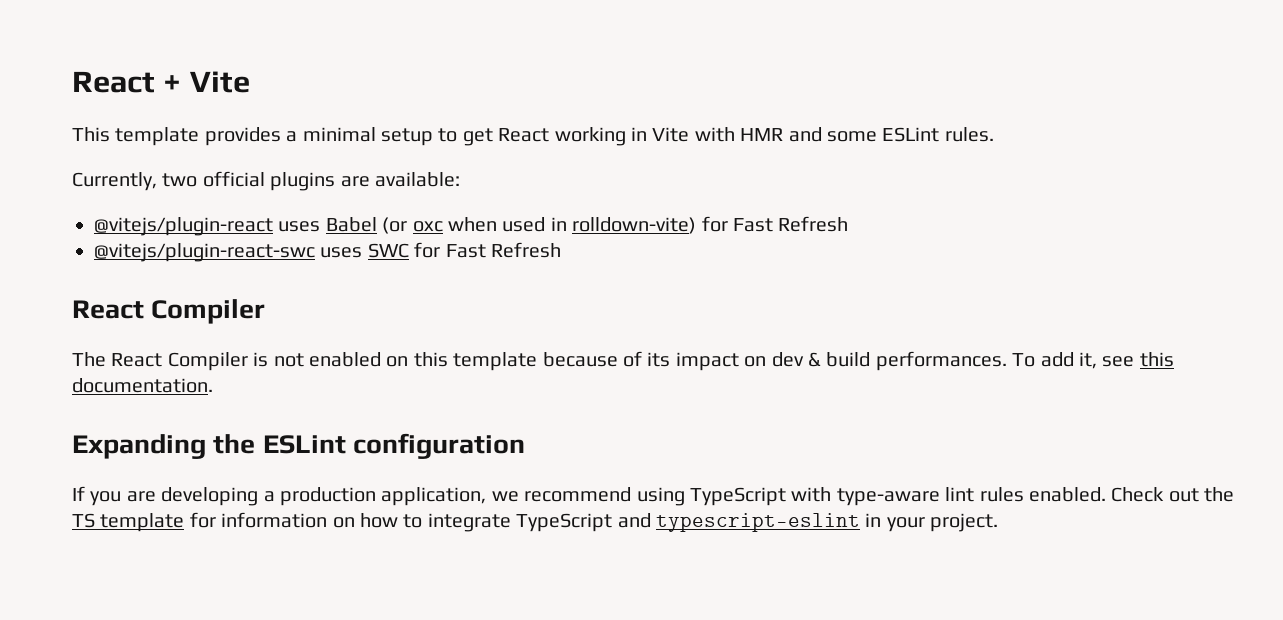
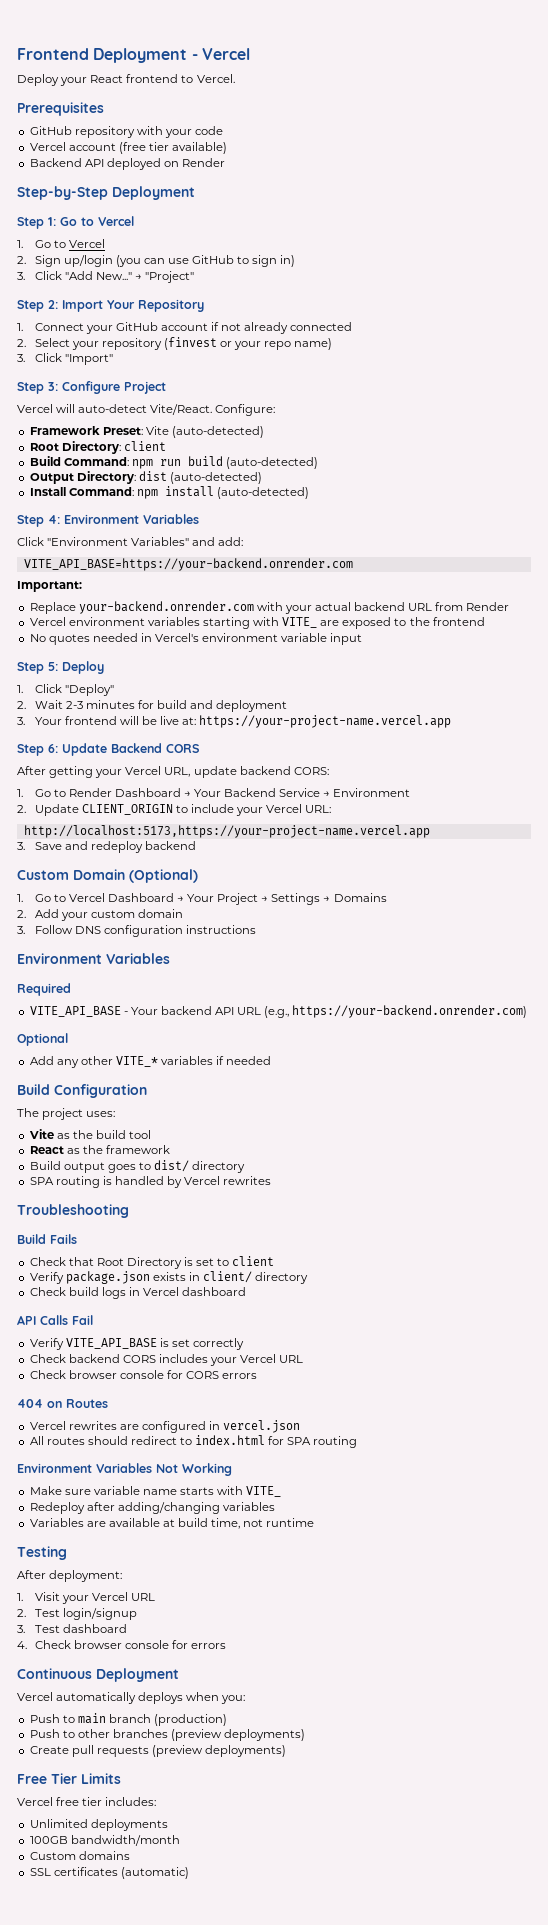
[72,71,250,93] [72,127,994,146] [72,171,460,191] [94,216,849,236] [94,242,561,262] [72,299,266,324] [72,351,1174,371] [72,378,213,393] [72,433,525,459] [72,486,1235,506] [72,512,999,532] React + Vite // This template provides a minimal setup to get React working in Vite with HMR and some ESLint rules. // Currently, two official plugins are available: // @vitejs/plugin-react uses Babel (or oxc when used in rolldown-vite) for Fast Refresh // @vitejs/plugin-react-swc uses SWC for Fast Refresh // React Compiler // The React Compiler is not enabled on this template because of its impact on dev & build performances. To add it, see this documentation. // Expanding the ESLint configuration // If you are developing a production application, we recommend using TypeScript with type-aware lint rules enabled. Check out the TS template for information on how to integrate TypeScript and typescript-eslint in your project. -> [17,48,250,63] [17,74,235,86] [17,102,104,116] [29,126,224,138] [29,142,228,154] [29,158,226,170] [17,186,195,200] [17,216,134,229] [17,239,105,248] [17,255,296,267] [17,271,194,283] [17,299,204,312] [17,322,353,334] [17,337,333,350] [17,353,113,365] [17,381,166,394] [17,404,276,416] [29,426,264,438] [29,441,166,454] [29,456,318,469] [29,471,262,484] [29,486,309,499] [17,514,199,527] [17,537,244,546] [23,558,353,571] [17,581,82,592] [29,601,510,614] [29,617,485,629] [29,633,363,645] [17,661,104,674] [17,684,114,696] [17,700,288,712] [17,715,452,728] [17,743,199,756] [17,766,329,778] [17,788,411,797] [17,804,332,816] [23,825,430,838] [17,841,196,853] [17,869,198,883] [17,893,387,905] [17,909,183,921] [17,925,256,937] [17,953,170,964] [17,983,71,996] [29,1005,528,1018] [17,1033,68,1046] [29,1056,272,1068] [17,1084,147,1098] [17,1108,116,1120] [28,1129,152,1139] [29,1145,170,1154] [29,1160,246,1173] [29,1176,272,1188] [17,1204,129,1218] [17,1234,77,1244] [29,1256,275,1269] [29,1271,309,1284] [29,1287,247,1299] [17,1315,93,1325] [29,1338,245,1350] [29,1354,304,1366] [29,1370,258,1379] [17,1399,108,1408] [29,1420,301,1433] [29,1435,358,1448] [17,1463,232,1476] [29,1486,282,1497] [29,1502,275,1514] [29,1518,315,1529] [17,1546,67,1560] [17,1570,123,1582] [17,1592,155,1604] [17,1608,137,1620] [17,1624,127,1633] [17,1640,226,1649] [17,1668,179,1682] [17,1692,246,1704] [29,1713,228,1726] [29,1729,306,1741] [29,1745,287,1757] [17,1773,121,1784] [17,1797,157,1806] [29,1819,168,1831] [29,1835,180,1846] [29,1851,130,1860] [29,1867,189,1879] Frontend Deployment - Vercel // Deploy your React frontend to Vercel. // Prerequisites // GitHub repository with your code // Vercel account (free tier available) // Backend API deployed on Render // Step-by-Step Deployment // Step 1: Go to Vercel // 1. Go to Vercel // 2. Sign up/login (you can use GitHub to sign in) // 3. Click "Add New..." → "Project" // Step 2: Import Your Repository // 1. Connect your GitHub account if not already connected // 2. Select your repository (finvest or your repo name) // 3. Click "Import" // Step 3: Configure Project // Vercel will auto-detect Vite/React. Configure: // Framework Preset: Vite (auto-detected) // Root Directory: client // Build Command: npm run build (auto-detected) // Output Directory: dist (auto-detected) // Install Command: npm install (auto-detected) // Step 4: Environment Variables // Click "Environment Variables" and add: // VITE_API_BASE=https://your-backend.onrender.com // Important: // Replace your-backend.onrender.com with your actual backend URL from Render // Vercel environment variables starting with VITE_ are exposed to the frontend // No quotes needed in Vercel's environment variable input // Step 5: Deploy // 1. Click "Deploy" // 2. Wait 2-3 minutes for build and deployment // 3. Your frontend will be live at: https://your-project-name.vercel.app // Step 6: Update Backend CORS // After getting your Vercel URL, update backend CORS: // 1. Go to Render Dashboard → Your Backend Service → Environment // 2. Update CLIENT_ORIGIN to include your Vercel URL: // http://localhost:5173,https://your-project-name.vercel.app // 3. Save and redeploy backend // Custom Domain (Optional) // 1. Go to Vercel Dashboard → Your Project → Settings → Domains // 2. Add your custom domain // 3. Follow DNS configuration instructions // Environment Variables // Required // VITE_API_BASE - Your backend API URL (e.g., https://your-backend.onrender.com) // Optional // Add any other VITE_* variables if needed // Build Configuration // The project uses: // Vite as the build tool // React as the framework // Build output goes to dist/ directory // SPA routing is handled by Vercel rewrites // Troubleshooting // Build Fails // Check that Root Directory is set to client // Verify package.json exists in client/ directory // Check build logs in Vercel dashboard // API Calls Fail // Verify VITE_API_BASE is set correctly // Check backend CORS includes your Vercel URL // Check browser console for CORS errors // 404 on Routes // Vercel rewrites are configured in vercel.json // All routes should redirect to index.html for SPA routing // Environment Variables Not Working // Make sure variable name starts with VITE_ // Redeploy after adding/changing variables // Variables are available at build time, not runtime // Testing // After deployment: // 1. Visit your Vercel URL // 2. Test login/signup // 3. Test dashboard // 4. Check browser console for errors // Continuous Deployment // Vercel automatically deploys when you: // Push to main branch (production) // Push to other branches (preview deployments) // Create pull requests (preview deployments) // Free Tier Limits // Vercel free tier includes: // Unlimited deployments // 100GB bandwidth/month // Custom domains // SSL certificates (automatic)

